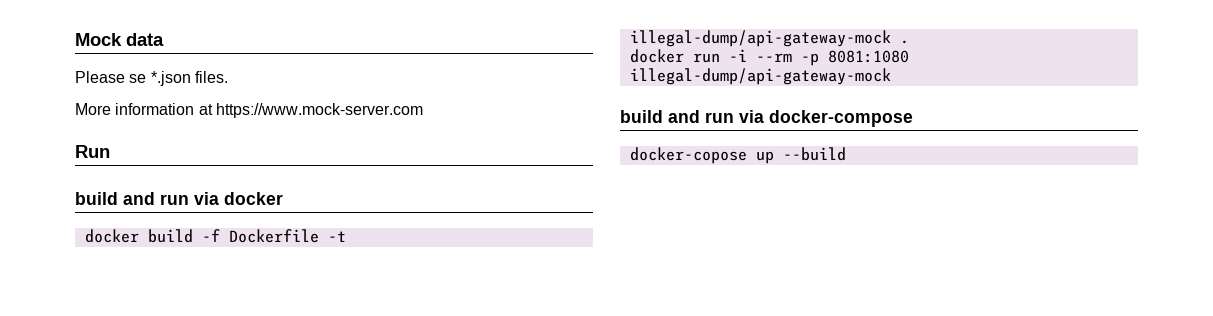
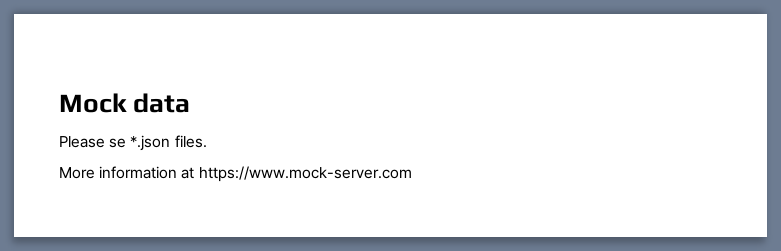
[75,145,110,158] [75,192,283,205] [84,229,346,243] [629,30,909,47] [629,49,909,66] [629,68,891,85] [620,110,913,127] [629,147,846,164] // Run // build and run via docker // docker build -f Dockerfile -t illegal-dump/api-gateway-mock . // docker run -i --rm -p 8081:1080 illegal-dump/api-gateway-mock // build and run via docker-compose // docker-copose up --build -> (412, 174) none

